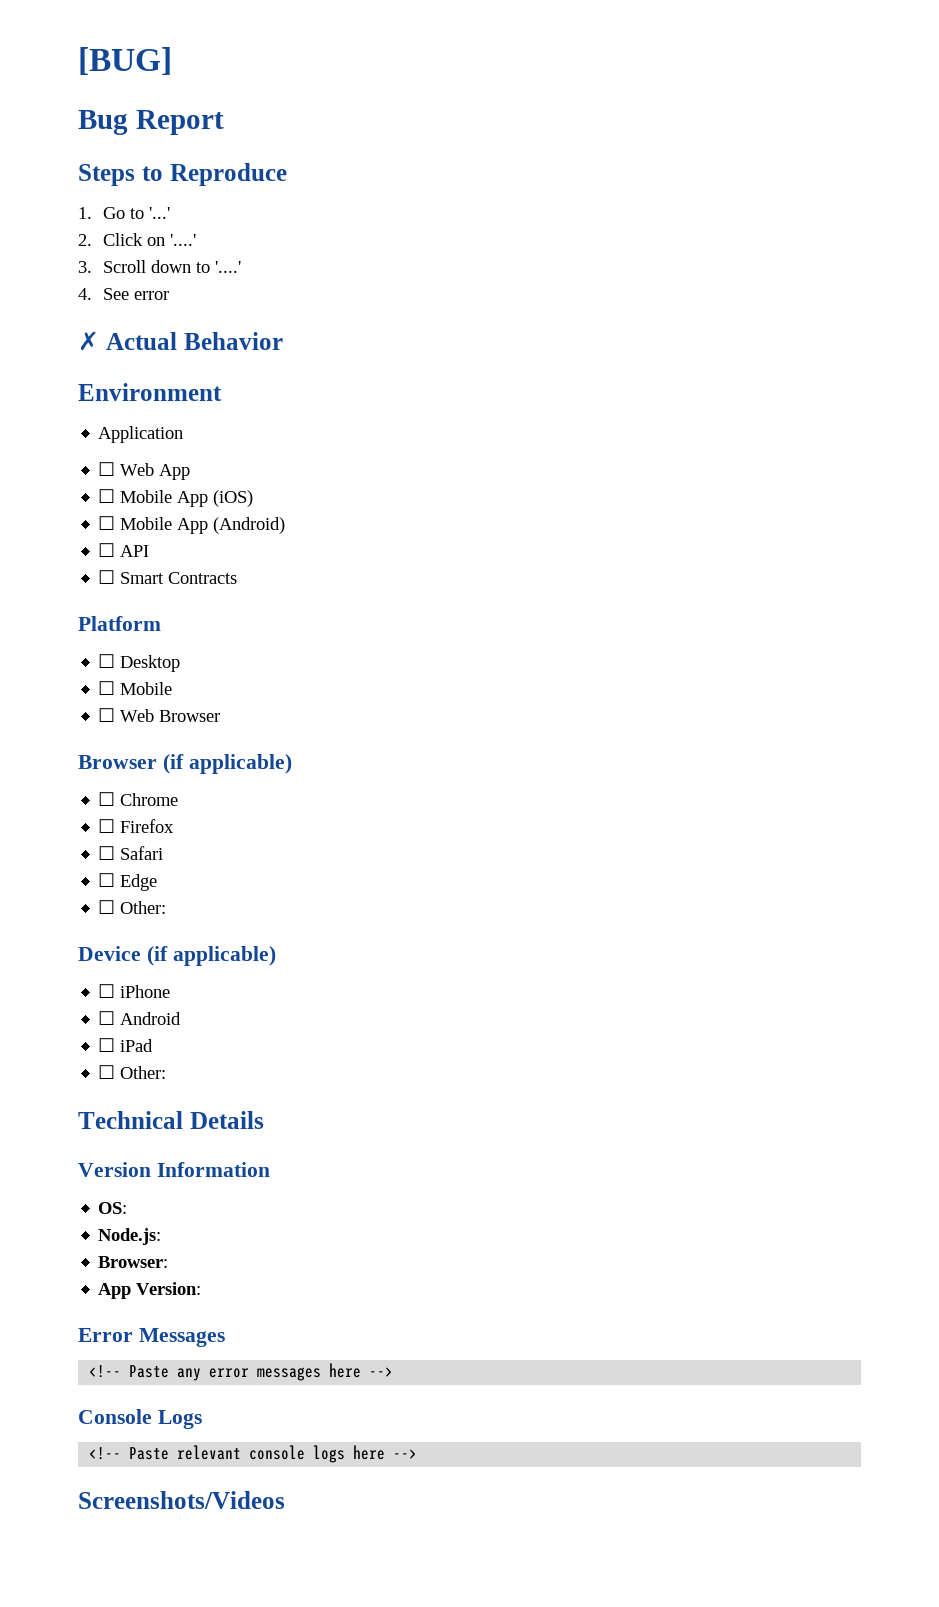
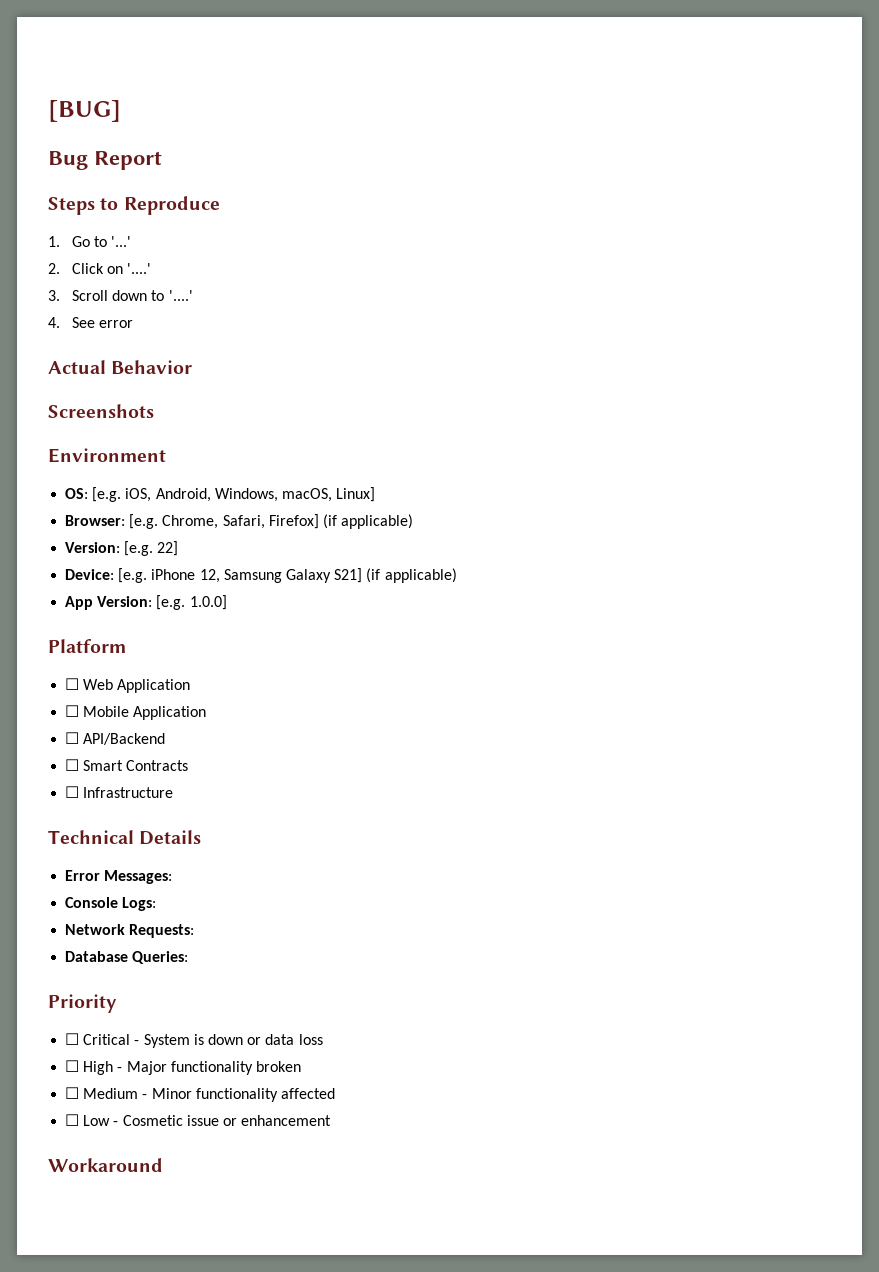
[78,331,99,351] ✗ -> (134, 324) none
(283, 341) none -> [48,404,154,418] // Screenshots
[98,426,184,443] [98,462,191,480] [98,489,254,507] [98,516,286,534] [98,543,150,557] Application // ☐ Web App // ☐ Mobile App (iOS) // ☐ Mobile App (Android) // ☐ API -> [65,487,376,502] [65,514,414,529] [65,541,179,556] [65,568,457,583] [65,595,227,610] [48,639,126,653] [65,678,191,693] [65,705,207,720] [65,732,166,745] OS: [e.g. iOS, Android, Windows, macOS, Linux] // Browser: [e.g. Chrome, Safari, Firefox] (if applicable) // Version: [e.g. 22] // Device: [e.g. iPhone 12, Samsung Galaxy S21] (if applicable) // App Version: [e.g. 1.0.0] // Platform // ☐ Web Application // ☐ Mobile Application // ☐ API/Backend
[78,616,161,631] [98,654,181,672] [98,681,173,695] [98,708,221,722] [78,754,292,774] [98,792,179,806] [98,819,175,833] [98,846,164,860] [98,873,158,891] [98,900,167,914] [78,946,276,966] [98,984,171,998] [98,1011,182,1025] [98,1038,154,1052] [98,1065,167,1079] [78,1111,264,1129] [78,1162,270,1177] [98,1202,128,1214] [98,1228,162,1245] [98,1256,169,1268] [98,1282,202,1299] [78,1328,225,1347] [89,1363,394,1381] [78,1409,202,1429] [89,1445,418,1463] [78,1491,285,1509] // Platform // ☐ Desktop // ☐ Mobile // ☐ Web Browser // Browser (if applicable) // ☐ Chrome // ☐ Firefox // ☐ Safari // ☐ Edge // ☐ Other: // Device (if applicable) // ☐ iPhone // ☐ Android // ☐ iPad // ☐ Other: // Technical Details // Version Information // OS: // Node.js: // Browser: // App Version: // Error Messages // <!-- Paste any error messages here --> // Console Logs // <!-- Paste relevant console logs here --> // Screenshots/Videos -> [65,786,174,798] [48,830,202,845] [65,870,173,884] [65,897,157,911] [65,924,195,938] [65,951,189,964] [48,994,117,1013] [65,1033,323,1048] [65,1060,301,1075] [65,1087,335,1102] [65,1114,332,1126] [48,1158,163,1172] // ☐ Infrastructure // Technical Details // Error Messages: // Console Logs: // Network Requests: // Database Queries: // Priority // ☐ Critical - System is down or data loss // ☐ High - Major functionality broken // ☐ Medium - Minor functionality affected // ☐ Low - Cosmetic issue or enhancement // Workaround

